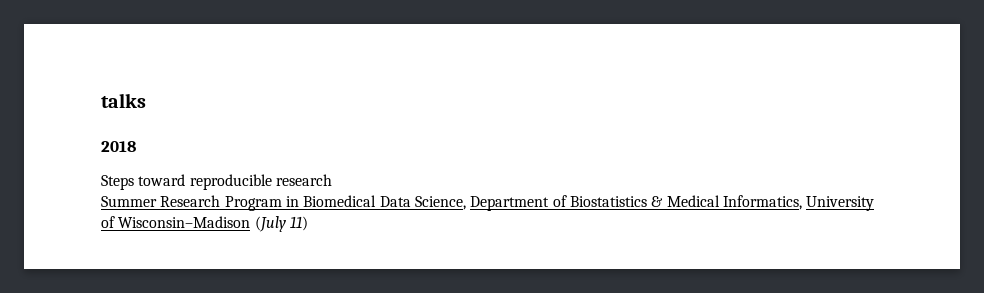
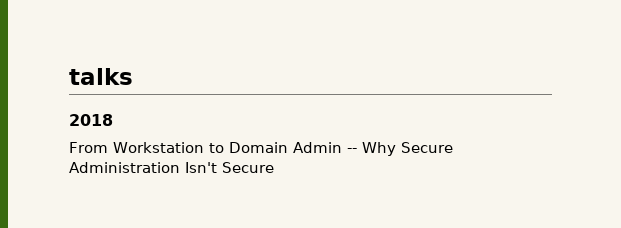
[101,174,332,190] [101,195,875,211] [101,216,308,232] Steps toward reproducible research // Summer Research Program in Biomedical Data Science, Department of Biostatistics & Medical Informatics, University of Wisconsin–Madison (July 11) -> [69,142,453,156] [69,162,274,173] From Workstation to Domain Admin -- Why Secure Administration Isn't Secure

